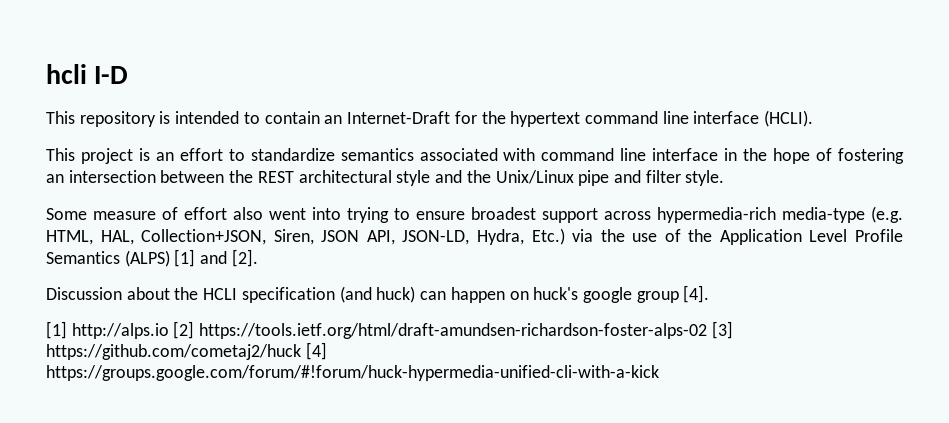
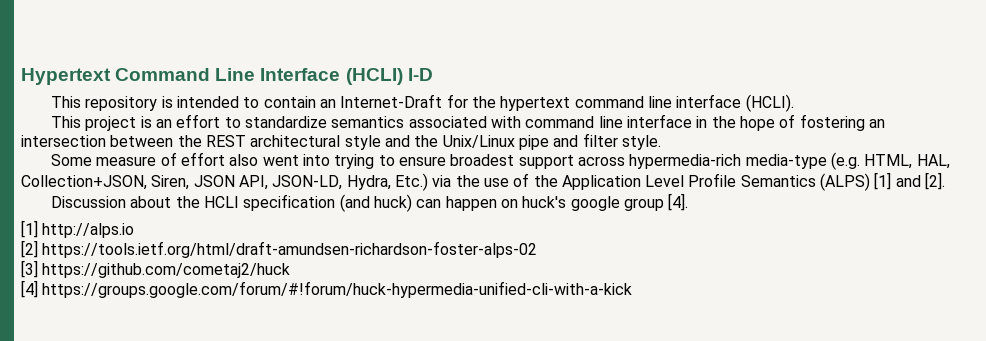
[46,64,87,84] hcli -> [21,68,403,85] Hypertext Command Line Interface (HCLI)
(169, 331) none -> (135, 230) //
(708, 331) none -> (538, 249) //
(301, 352) none -> (291, 270) //

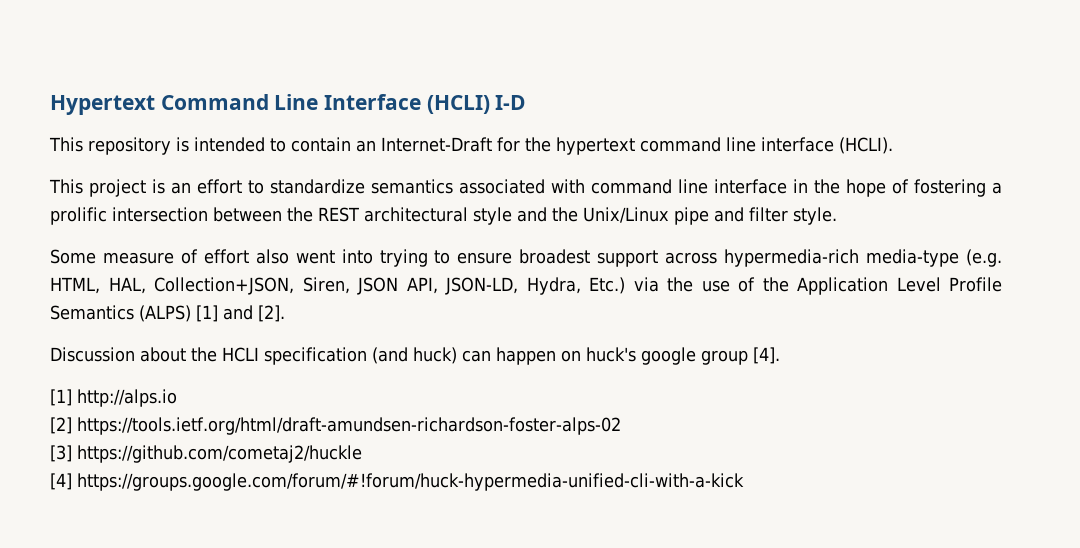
[868,119,885,128] an -> [992,182,1002,194] [50,207,107,225] a prolific
[42,263,291,278] https://github.com/cometaj2/huck -> [77,445,362,463] https://github.com/cometaj2/huckle

